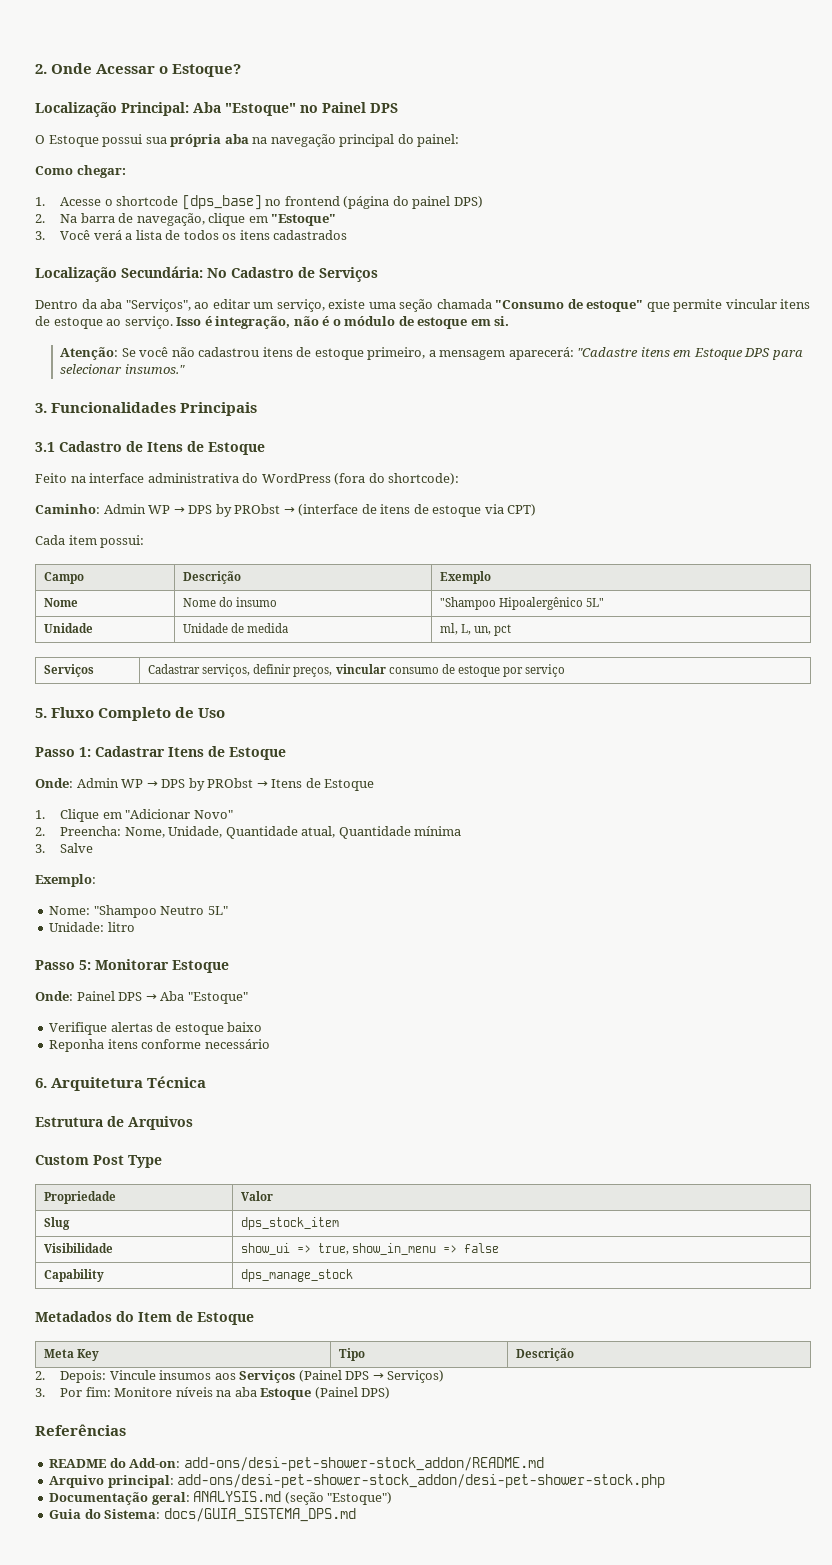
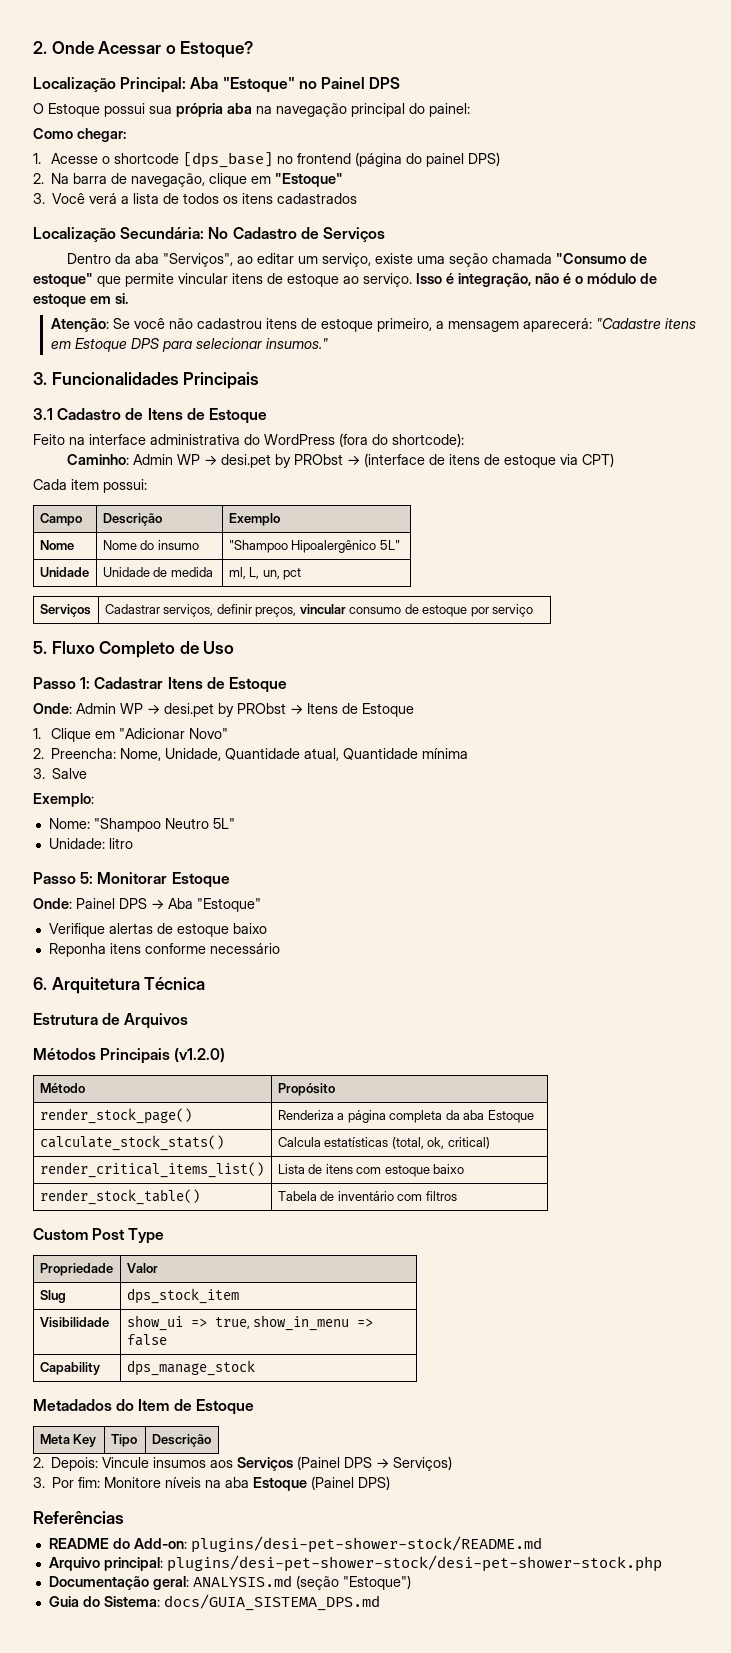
[188,505,213,514] DPS -> [221,454,272,468] desi.pet
[161,779,186,788] DPS -> [164,703,214,717] desi.pet
(193, 1123) none -> [33,1048,226,1064] [39,1083,85,1093] [277,1083,335,1096] [39,1108,192,1124] [277,1110,534,1123] [39,1135,224,1151] [277,1137,490,1149] [39,1162,264,1178] [277,1164,465,1177] [39,1189,200,1205] [277,1191,457,1201] // Métodos Principais (v1.2.0) // Método | Propósito // render_stock_page() | Renderiza a página completa da aba Estoque // calculate_stock_stats() | Calcula estatísticas (total, ok, critical) // render_critical_items_list() | Lista de itens com estoque baixo // render_stock_table() | Tabela de inventário com filtros
[183,1457,544,1471] add-ons/desi-pet-shower-stock_addon/README.md -> [190,1536,542,1553] plugins/desi-pet-shower-stock/README.md
[177,1474,666,1488] add-ons/desi-pet-shower-stock_addon/desi-pet-shower-stock.php -> [166,1555,662,1572] plugins/desi-pet-shower-stock/desi-pet-shower-stock.php

